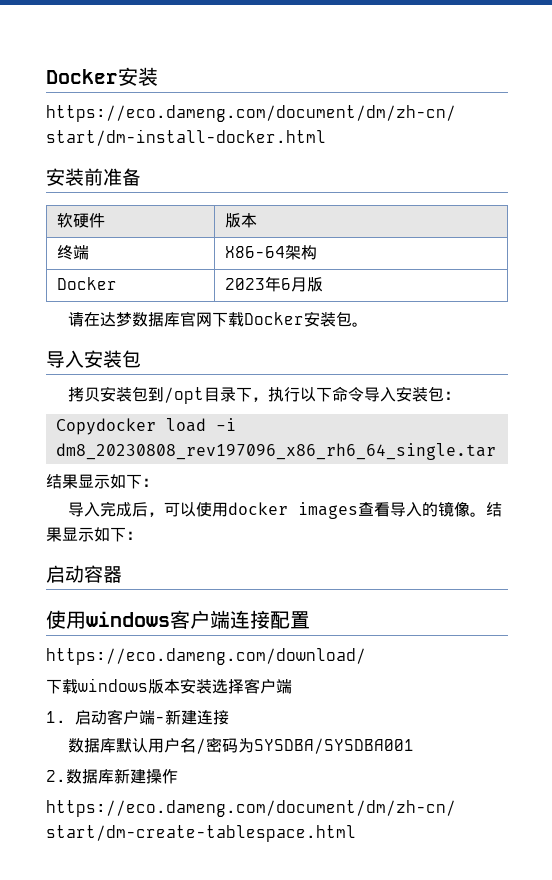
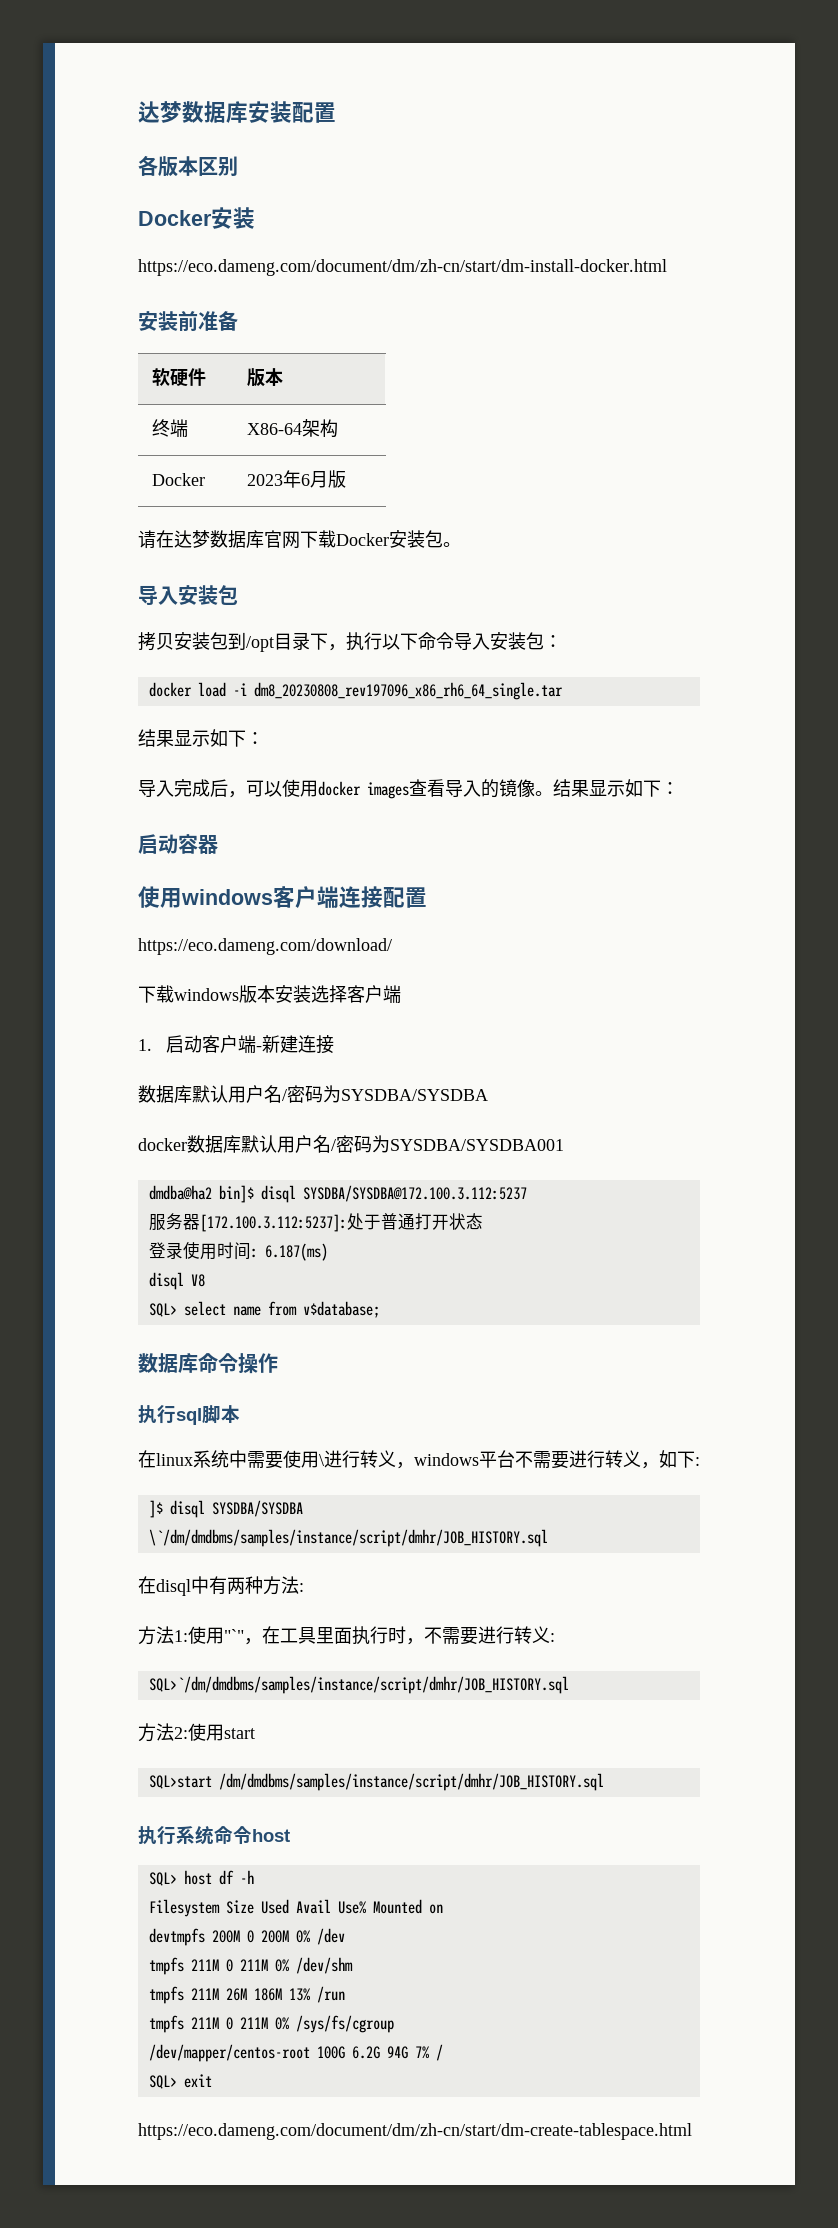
(46, 76) none -> [138,101,336,123] [138,155,238,177] 达梦数据库安装配置 // 各版本区别 //
[55,418,156,435] Copydocker -> [148,682,192,697] docker
[254,738,415,754] [46,768,178,784] SYSDBA/SYSDBA001 // 2.数据库新建操作 -> [341,1089,488,1101] [138,1135,564,1153] [148,1185,527,1203] [148,1213,483,1232] [148,1242,328,1261] [148,1272,205,1290] [148,1301,380,1318] [138,1353,278,1374] [138,1405,240,1425] [138,1450,700,1469] [148,1500,303,1518] [148,1529,548,1547] [138,1576,304,1596] [138,1626,555,1645] [148,1676,569,1694] [138,1723,255,1742] [148,1773,604,1791] [138,1825,290,1845] [148,1870,254,1886] [148,1899,443,1917] [148,1928,345,1946] [148,1957,353,1975] [148,1986,345,2004] [148,2015,394,2033] [148,2044,443,2062] [148,2074,212,2089] SYSDBA/SYSDBA // docker数据库默认用户名/密码为SYSDBA/SYSDBA001 // dmdba@ha2 bin]$ disql SYSDBA/SYSDBA@172.100.3.112:5237 // 服务器[172.100.3.112:5237]:处于普通打开状态 // 登录使用时间: 6.187(ms) // disql V8 // SQL> select name from v$database; // 数据库命令操作 // 执行sql脚本 // 在linux系统中需要使用\进行转义，windows平台不需要进行转义，如下: // ]$ disql SYSDBA/SYSDBA \`/dm/dmdbms/samples/instance/script/dmhr/JOB_HISTORY.sql // 在disql中有两种方法: // 方法1:使用"`"，在工具里面执行时，不需要进行转义: // SQL>`/dm/dmdbms/samples/instance/script/dmhr/JOB_HISTORY.sql // 方法2:使用start // SQL>start /dm/dmdbms/samples/instance/script/dmhr/JOB_HISTORY.sql // 执行系统命令host // SQL> host df -h // Filesystem Size Used Avail Use% Mounted on // devtmpfs 200M 0 200M 0% /dev // tmpfs 211M 0 211M 0% /dev/shm // tmpfs 211M 26M 186M 13% /run // tmpfs 211M 0 211M 0% /sys/fs/cgroup // /dev/mapper/centos-root 100G 6.2G 94G 7% / // SQL> exit

